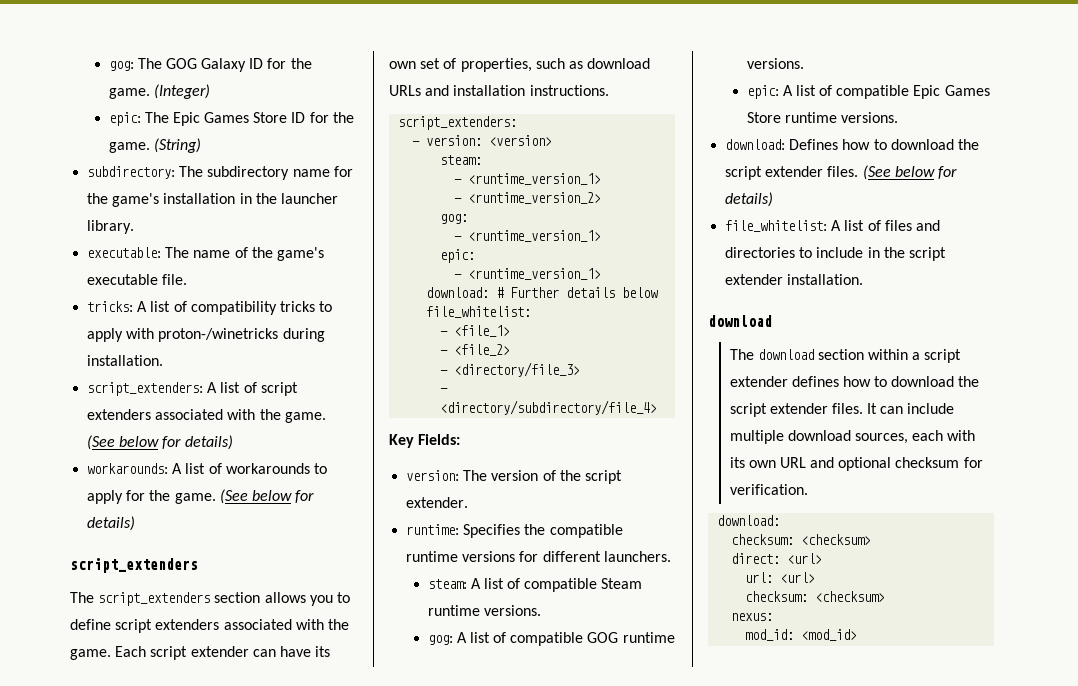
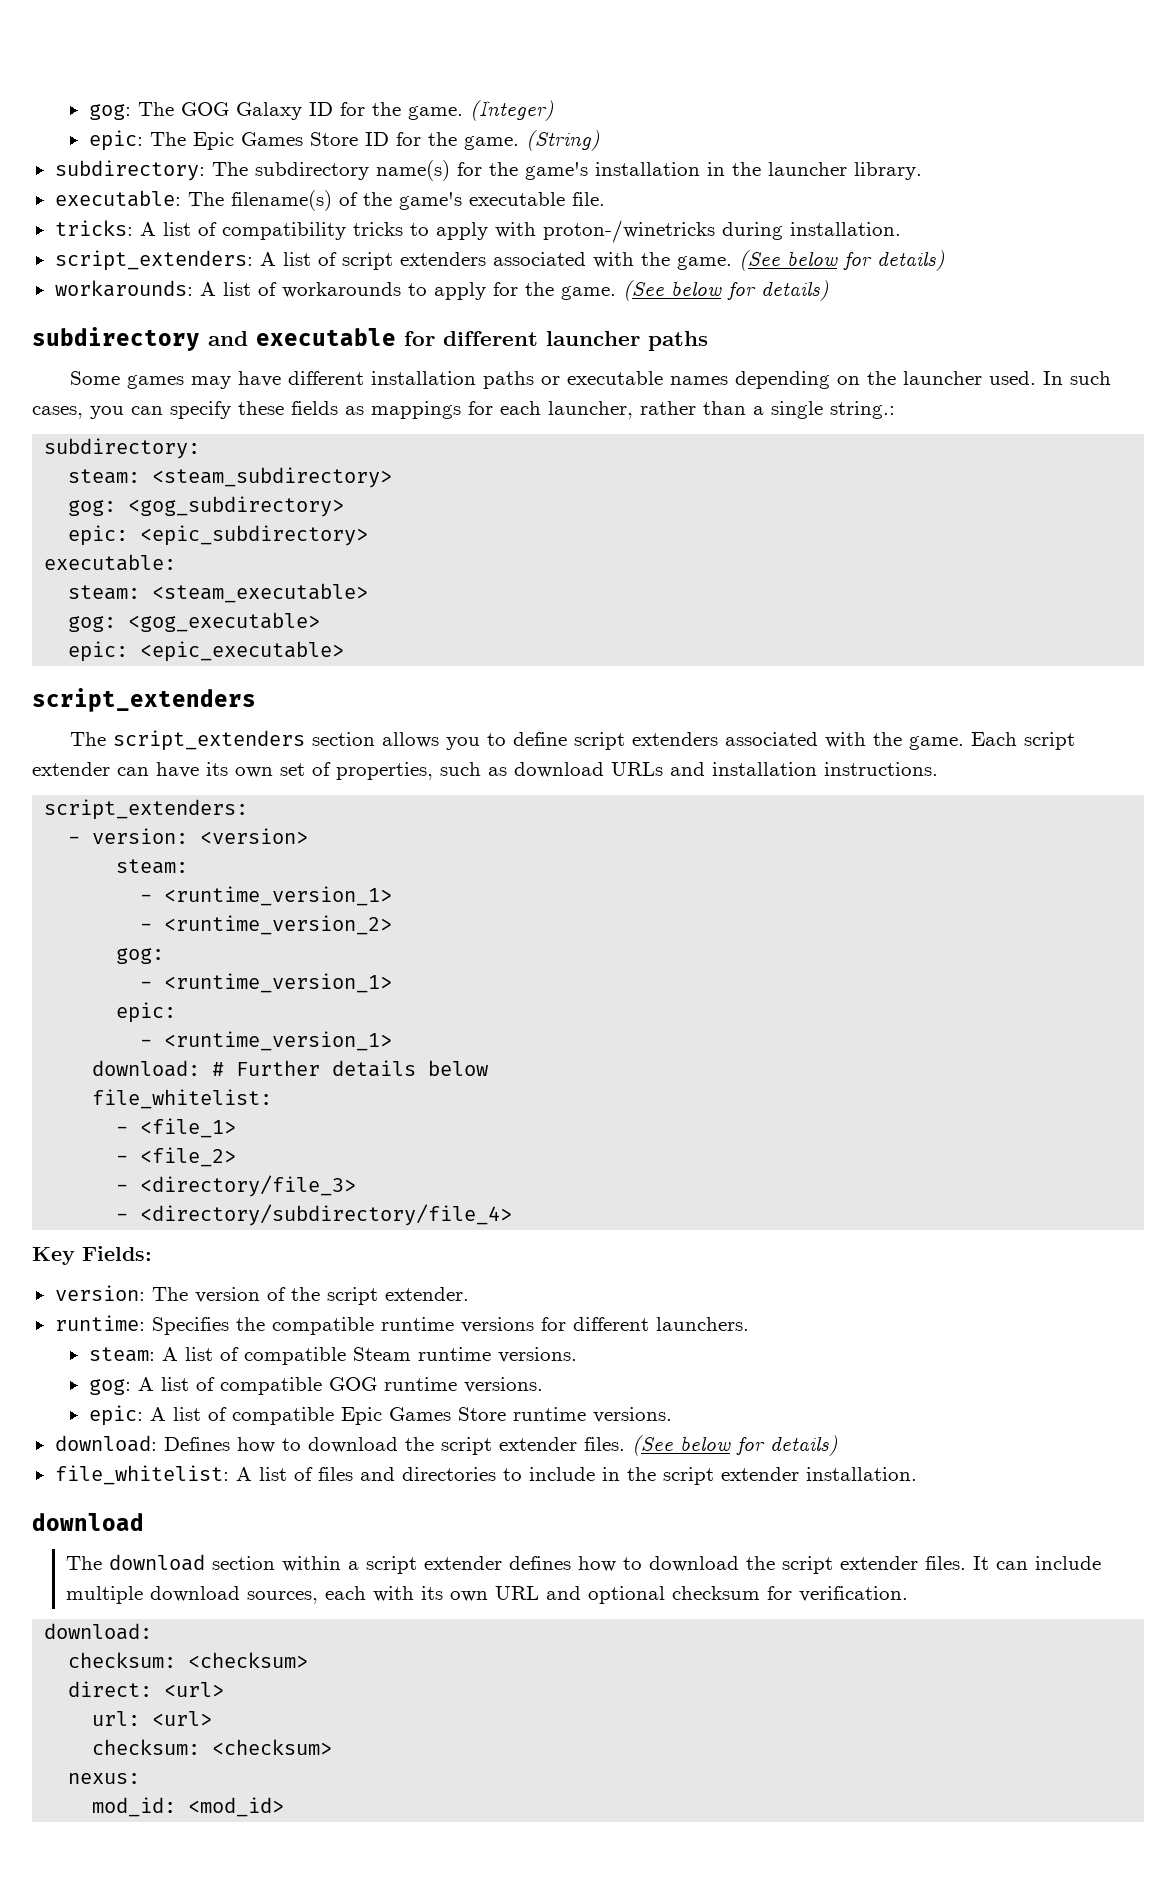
[292,169,330,177] name -> [375,160,450,181] name(s)
[193,250,231,258] name -> [230,190,332,211] filename(s)
(136, 523) none -> [32,327,708,351] [69,371,1111,389] [32,401,895,419] [44,438,201,459] [68,467,393,488] [68,496,345,517] [68,525,369,546] [44,554,177,571] [68,583,369,603] [68,612,321,632] [68,641,345,662] // subdirectory and executable for different launcher paths // Some games may have different installation paths or executable names depending on the launcher used. In such cases, you can specify these fields as mappings for each launcher, rather than a single string.: // subdirectory: // steam: <steam_subdirectory> // gog: <gog_subdirectory> // epic: <epic_subdirectory> // executable: // steam: <steam_executable> // gog: <gog_executable> // epic: <epic_executable>

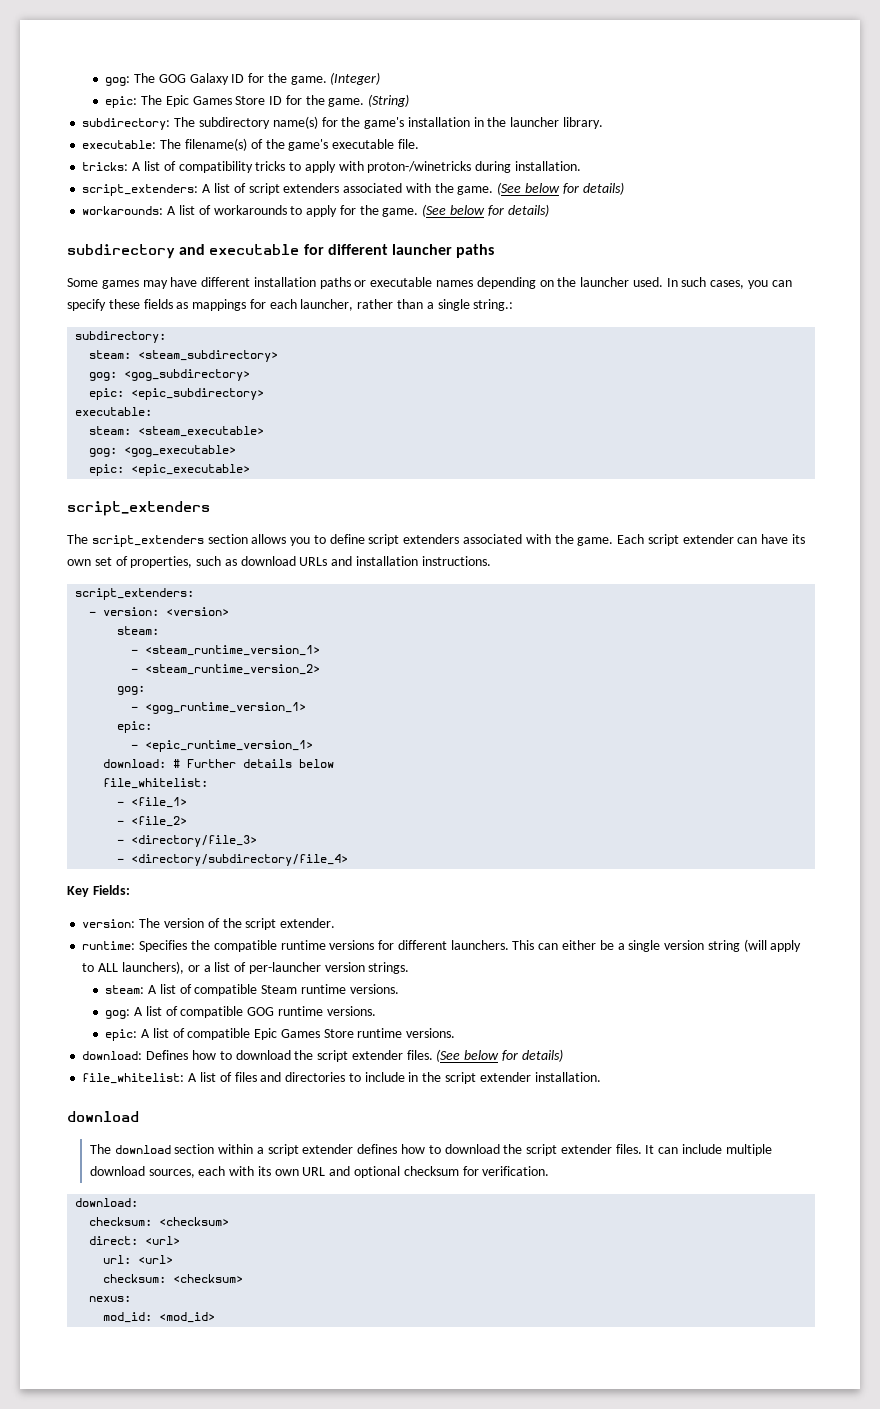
[164,886,393,906] [140,915,393,935] <runtime_version_1> // - <runtime_version_2> -> [145,645,321,656] [131,664,321,675] <steam_runtime_version_1> // - <steam_runtime_version_2>
[164,973,393,993] <runtime_version_1> -> [145,702,307,714] <gog_runtime_version_1>
[164,1031,393,1051] <runtime_version_1> -> [145,740,314,752] <epic_runtime_version_1>
(749, 1324) none -> [512,939,802,952] [82,961,410,974] This can either be a single version string (will apply to ALL launchers), or a list of per-launcher version strings.

